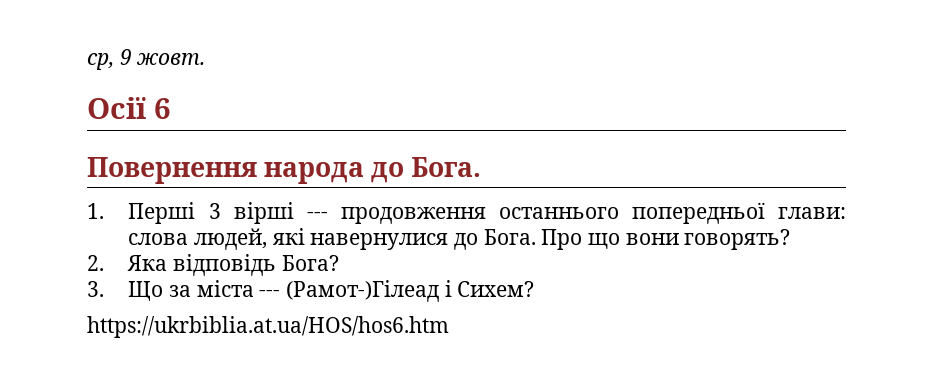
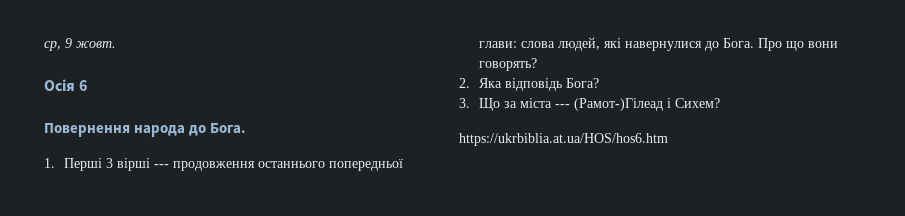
[87,97,146,119] Осії -> [44,79,75,91] Осія

